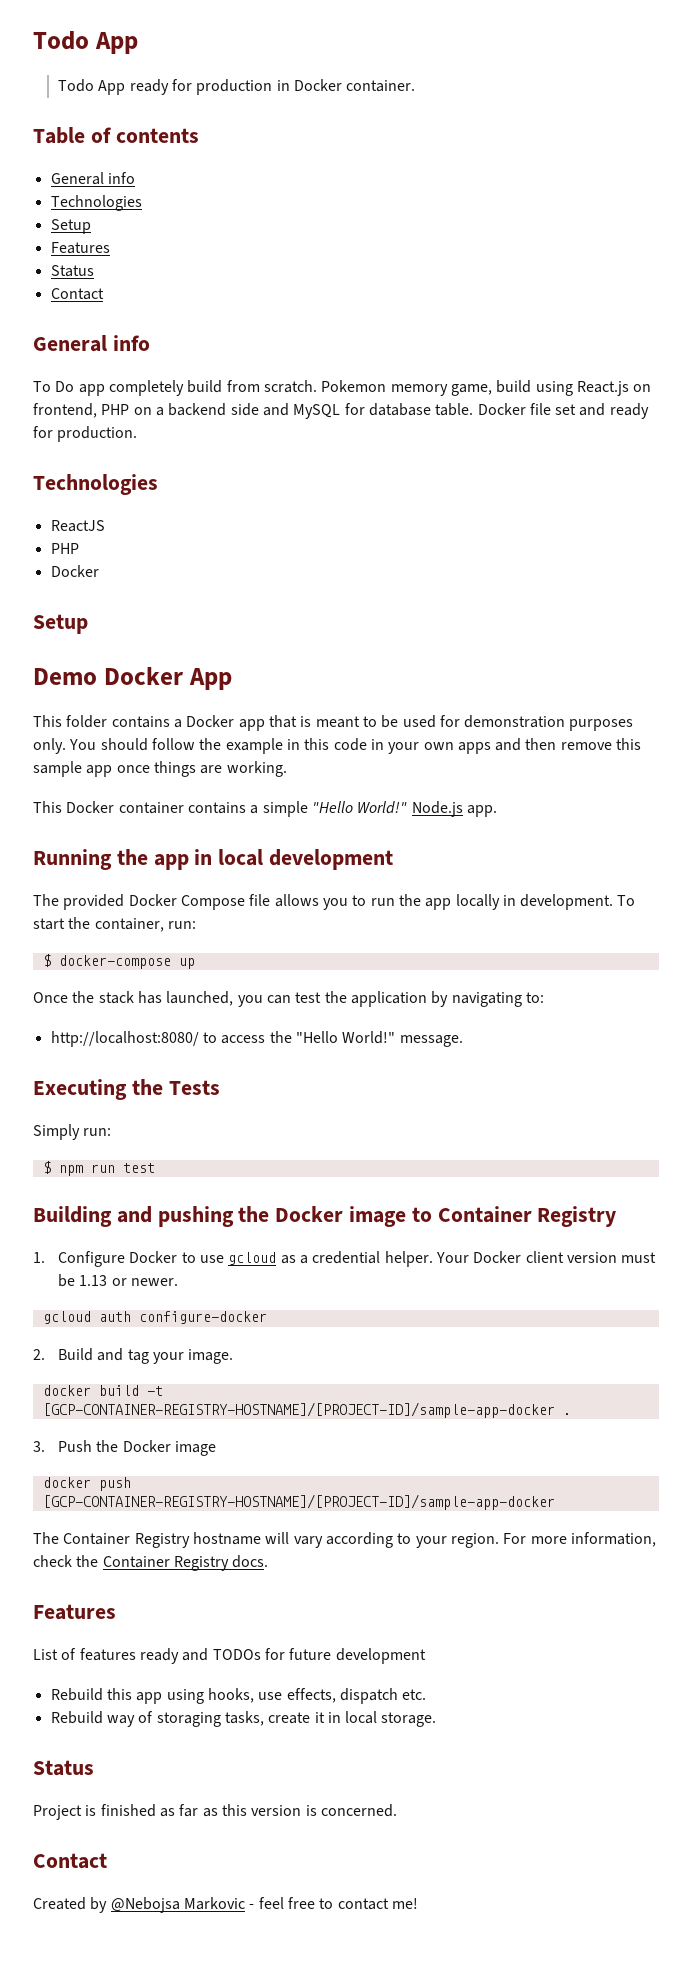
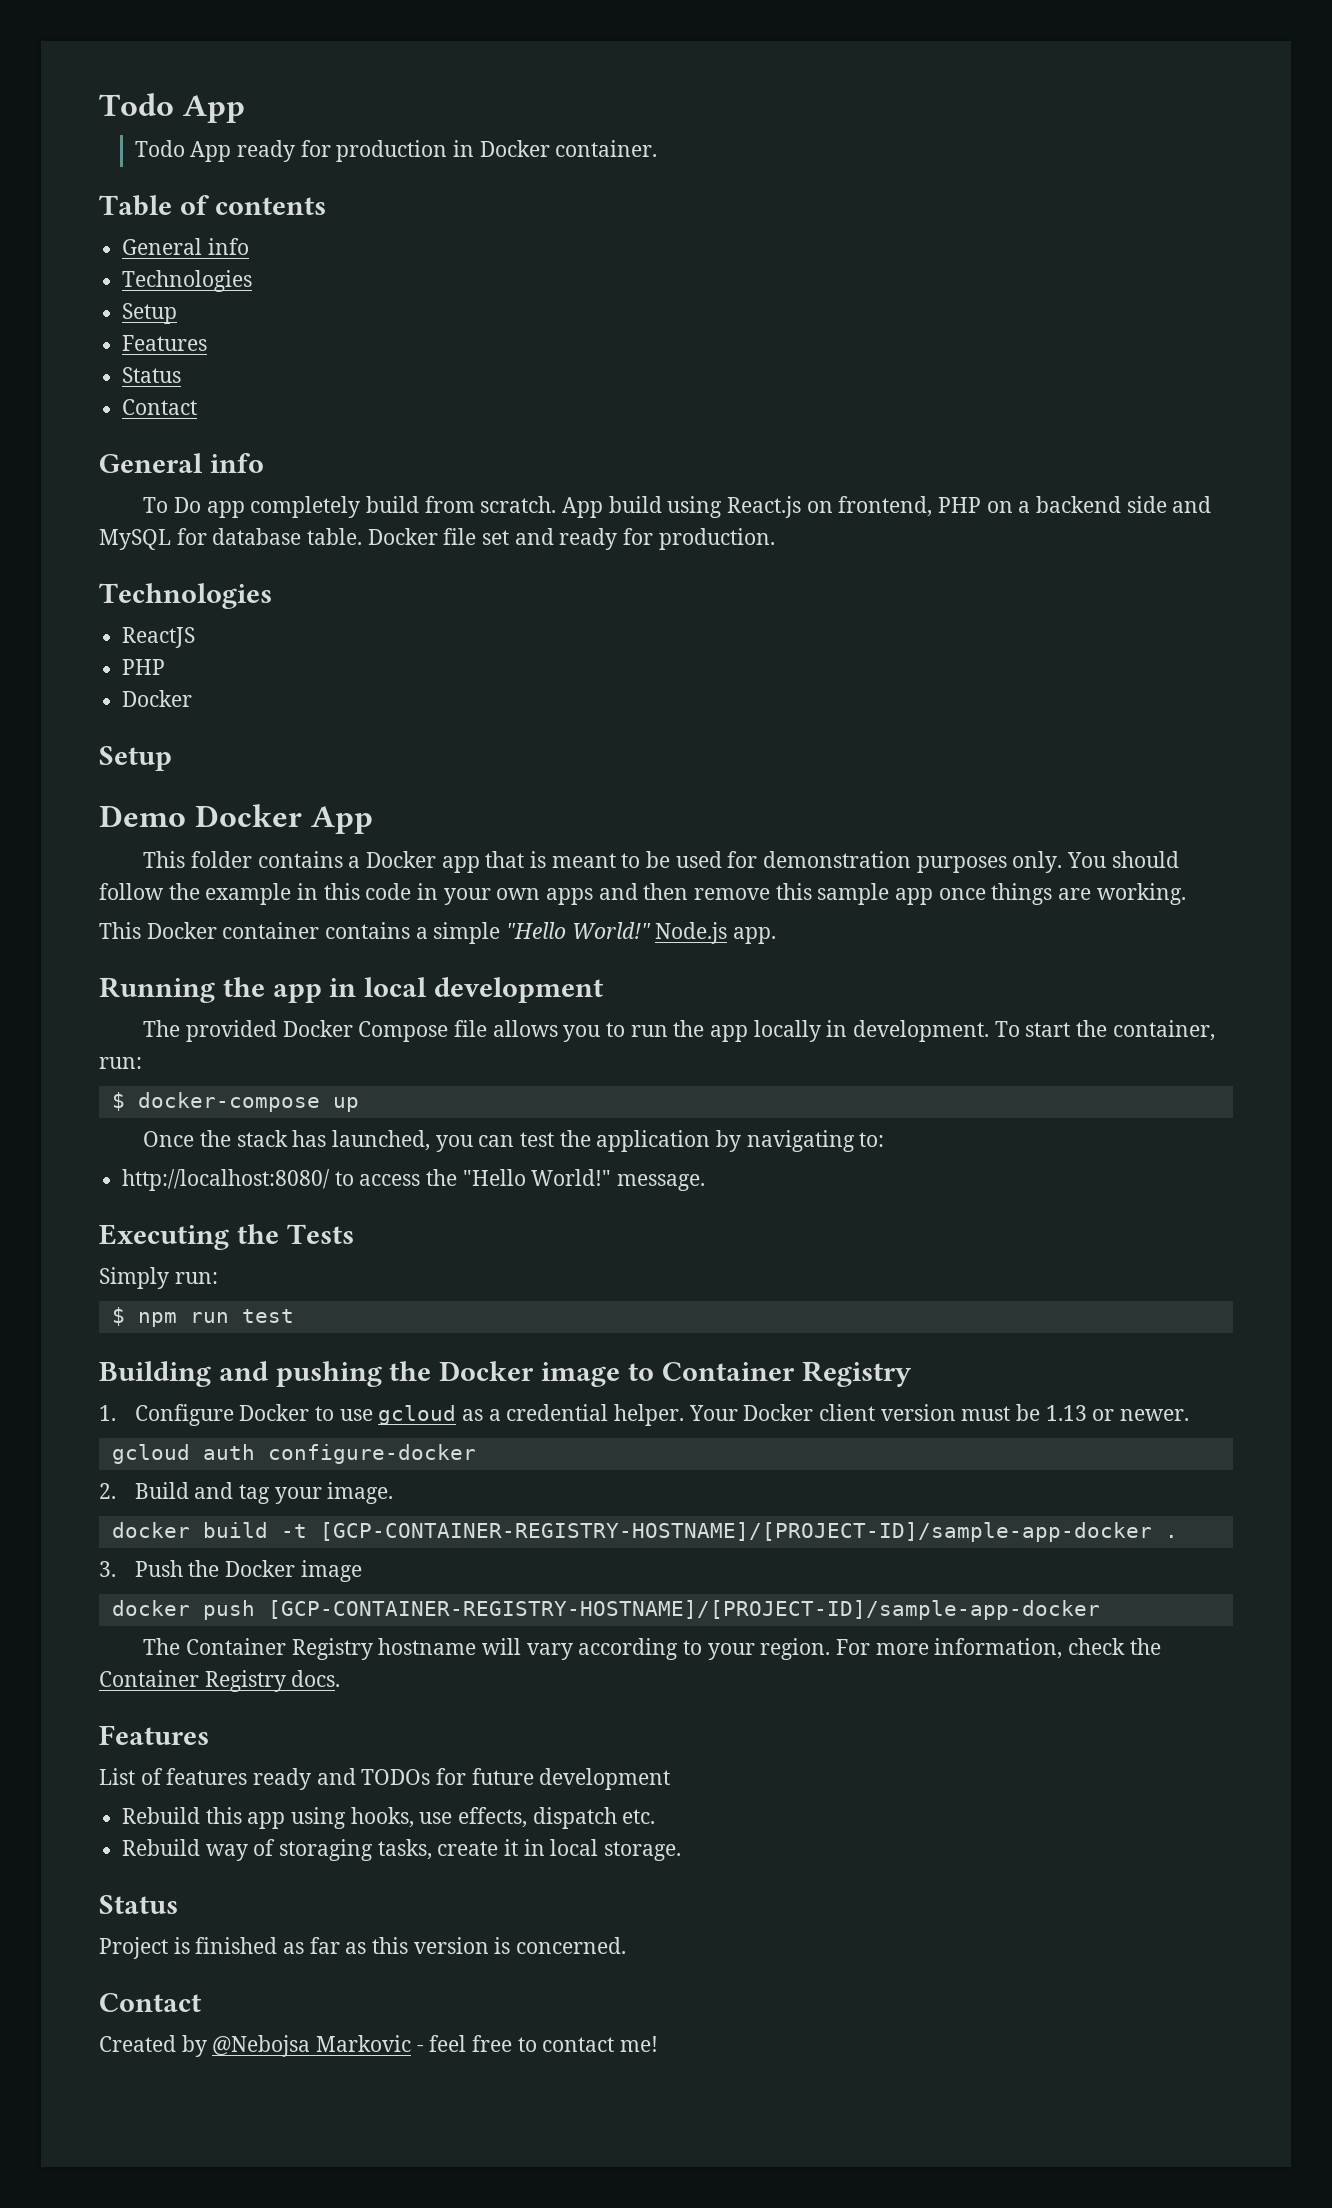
[321,380,492,396] Pokemon memory game, -> [561,497,603,518] App

